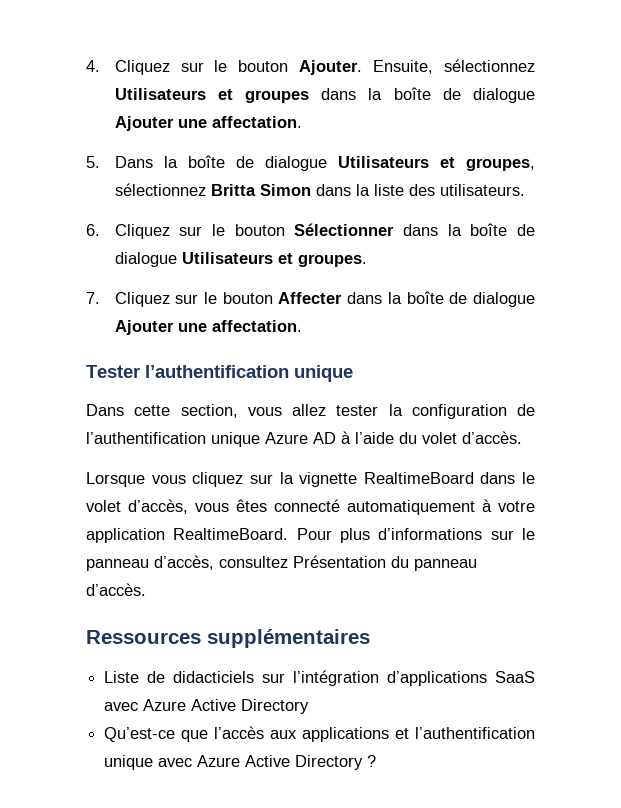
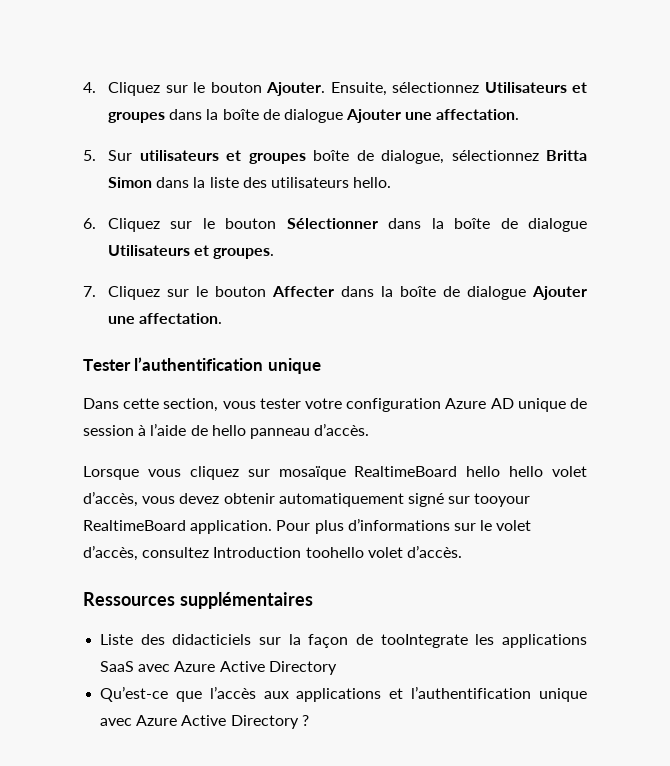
[114,155,535,171] Dans la boîte de dialogue Utilisateurs et groupes, -> [108,150,445,164] Sur utilisateurs et groupes boîte de dialogue,
[439,184,525,196] utilisateurs. -> [270,177,392,188] utilisateurs hello.
[292,404,535,419] [86,431,457,447] allez tester la configuration de l’authentification unique Azure AD à l’aide du volet -> [259,398,587,412] [83,423,310,439] tester votre configuration Azure AD unique de session à l’aide de hello panneau
[279,472,535,487] [86,499,535,515] [86,528,289,543] la vignette RealtimeBoard dans le volet d’accès, vous êtes connecté automatiquement à votre application RealtimeBoard. -> [278,466,587,480] [83,491,531,507] [83,520,273,534] mosaïque RealtimeBoard hello hello volet d’accès, vous devez obtenir automatiquement signé sur tooyour RealtimeBoard application.
[86,559,149,571] panneau -> [496,520,532,531] volet
[293,555,477,571] Présentation du panneau -> [213,547,403,558] Introduction toohello volet
[147,671,166,683] de -> [140,634,165,645] des
[293,670,488,686] l’intégration d’applications -> [288,634,587,648] la façon de tooIntegrate les applications

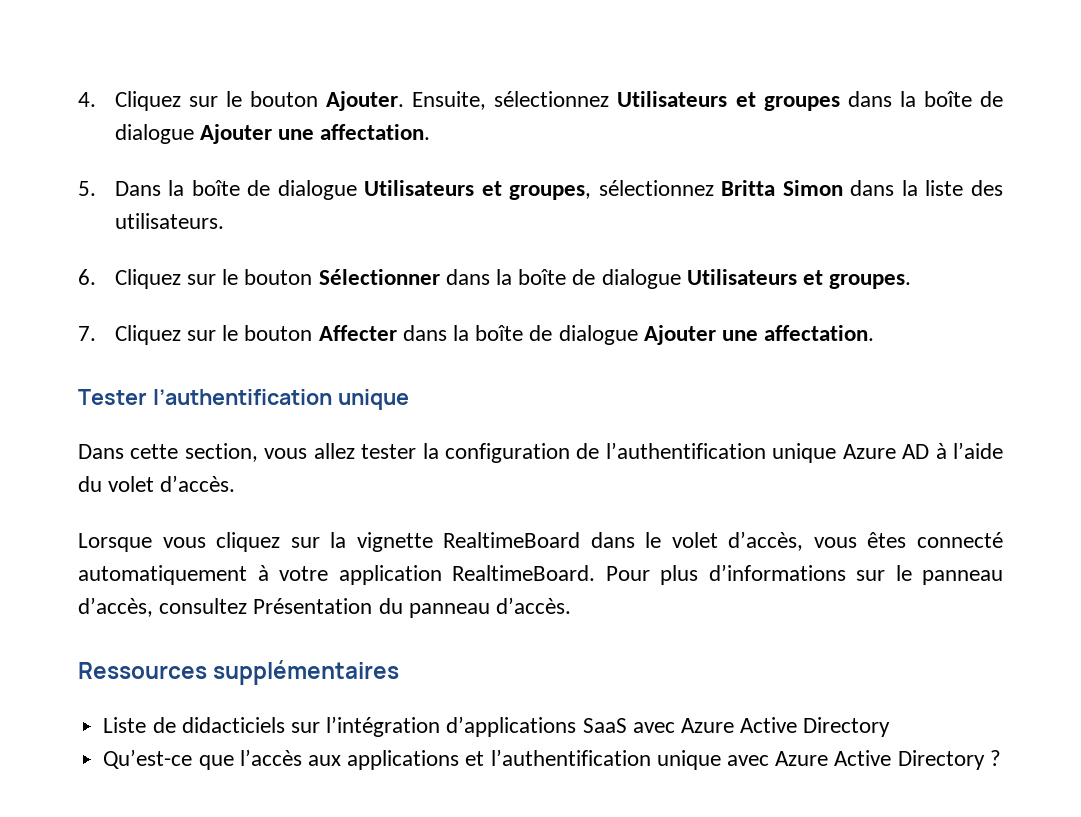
[108,150,445,164] Sur utilisateurs et groupes boîte de dialogue, -> [114,180,592,200] Dans la boîte de dialogue Utilisateurs et groupes,
[270,177,392,188] utilisateurs hello. -> [114,213,224,229] utilisateurs.
[259,398,587,412] [83,423,310,439] tester votre configuration Azure AD unique de session à l’aide de hello panneau -> [313,442,1004,463] [78,476,155,492] allez tester la configuration de l’authentification unique Azure AD à l’aide du volet
[278,466,587,480] [83,491,531,507] [83,520,273,534] mosaïque RealtimeBoard hello hello volet d’accès, vous devez obtenir automatiquement signé sur tooyour RealtimeBoard application. -> [330,531,1004,552] [78,565,595,585] la vignette RealtimeBoard dans le volet d’accès, vous êtes connecté automatiquement à votre application RealtimeBoard.
[496,520,532,531] volet -> [922,570,1003,585] panneau
[213,547,403,558] Introduction toohello volet -> [253,598,490,618] Présentation du panneau
[140,634,165,645] des -> [152,717,176,733] de
[288,634,587,648] la façon de tooIntegrate les applications -> [326,716,577,737] l’intégration d’applications

